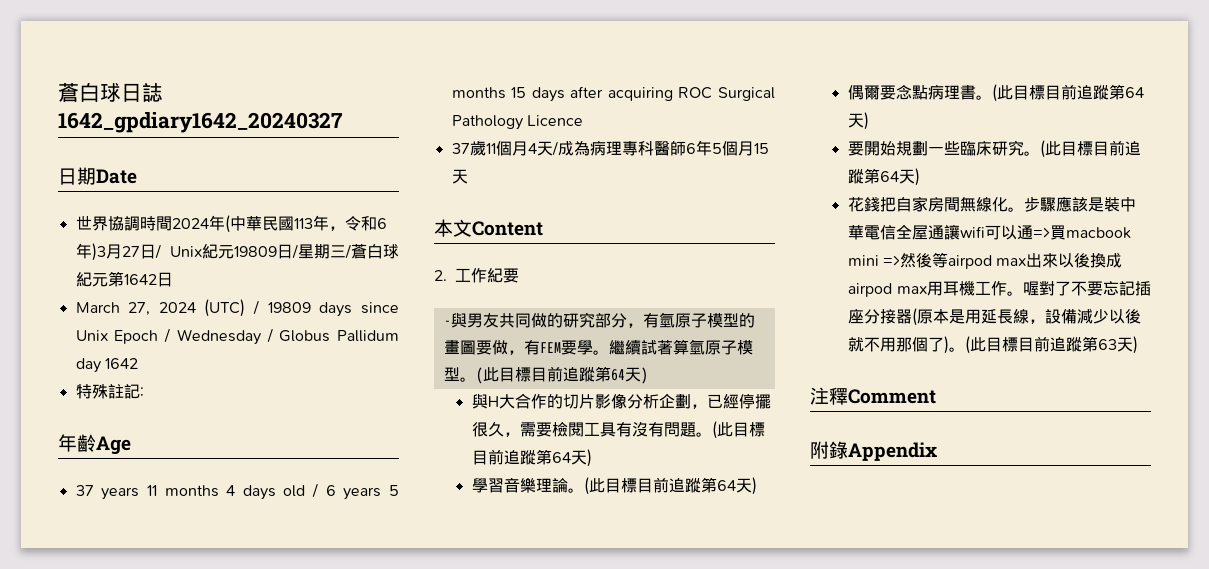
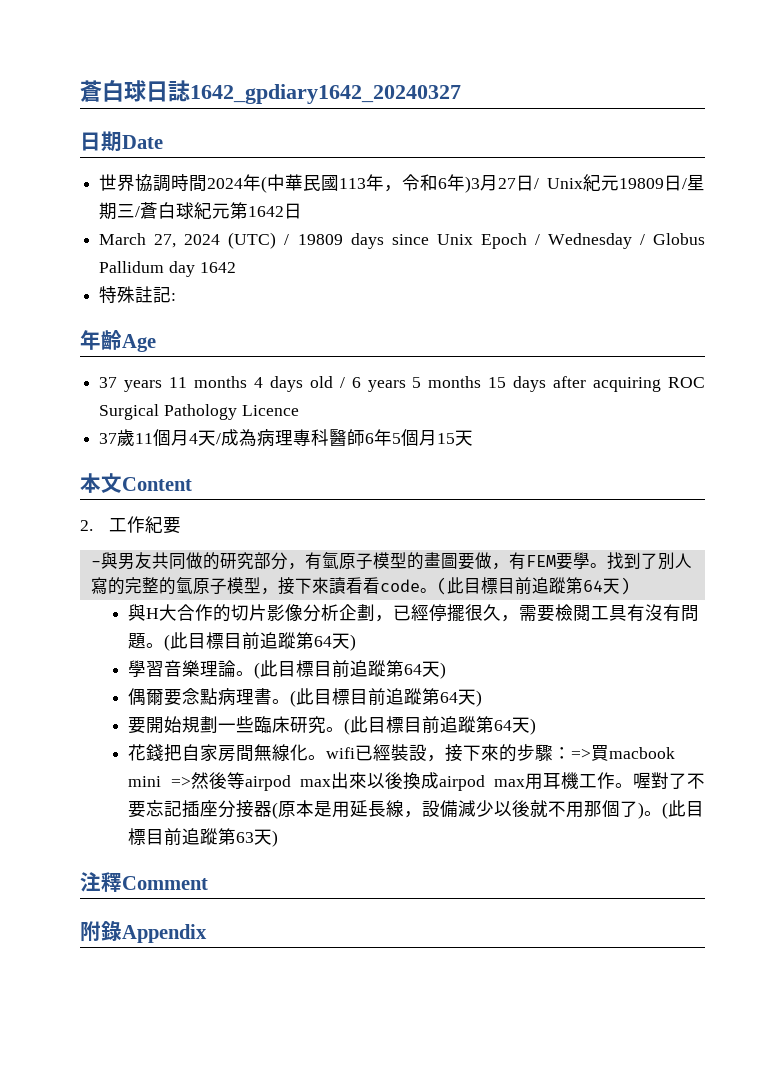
[608,339,753,355] [443,367,460,381] 繼續試著算氫原子模型 -> [606,552,692,570] [90,577,420,595] 找到了別人寫的完整的氫原子模型，接下來讀看看code
[1023,196,1136,212] [847,224,1033,240] 步驟應該是裝中華電信全屋通讓wifi可以通 -> [326,744,572,762] wifi已經裝設，接下來的步驟：

